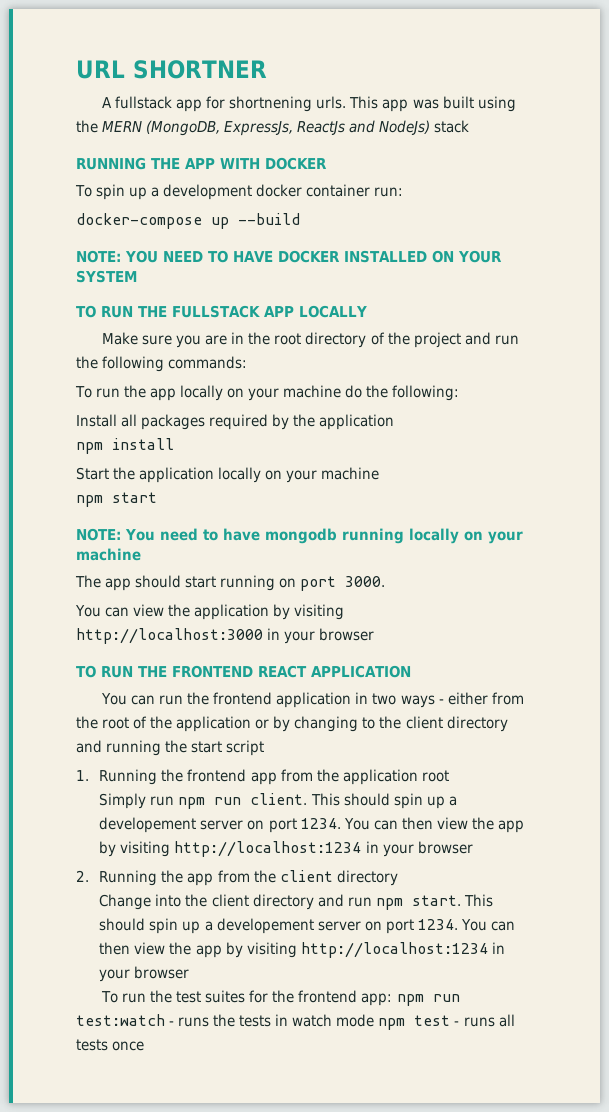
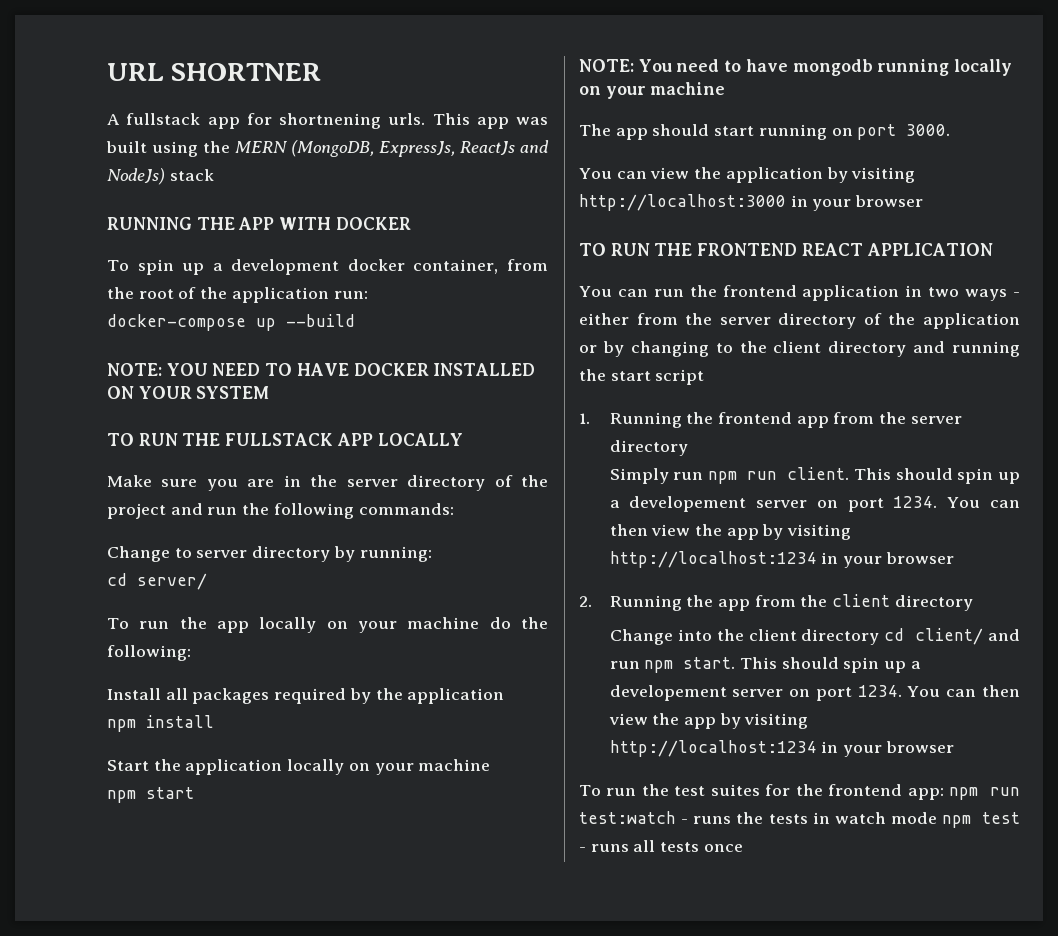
[306,184,371,197] container -> [413,259,548,274] [107,287,329,303] container, from the root of the application
[274,333,302,345] root -> [346,479,398,487] server
(248, 362) none -> [107,546,432,562] [107,573,207,590] // Change to server directory by running: // cd server/
[102,717,130,729] root -> [719,313,857,329] server directory
[342,769,449,785] application root -> [910,416,962,424] [609,440,688,456] server directory
(314, 902) none -> [884,628,984,645] cd client/

